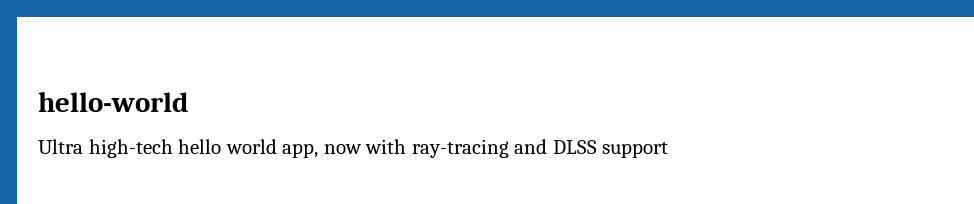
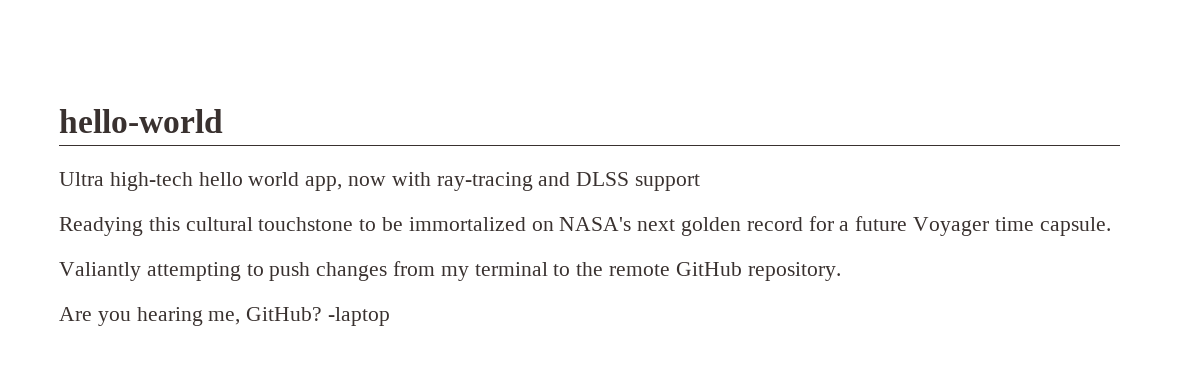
(669, 150) none -> [59,216,1111,236] [59,261,841,281] [59,307,391,326] // Readying this cultural touchstone to be immortalized on NASA's next golden record for a future Voyager time capsule. // Valiantly attempting to push changes from my terminal to the remote GitHub repository. // Are you hearing me, GitHub? -laptop

